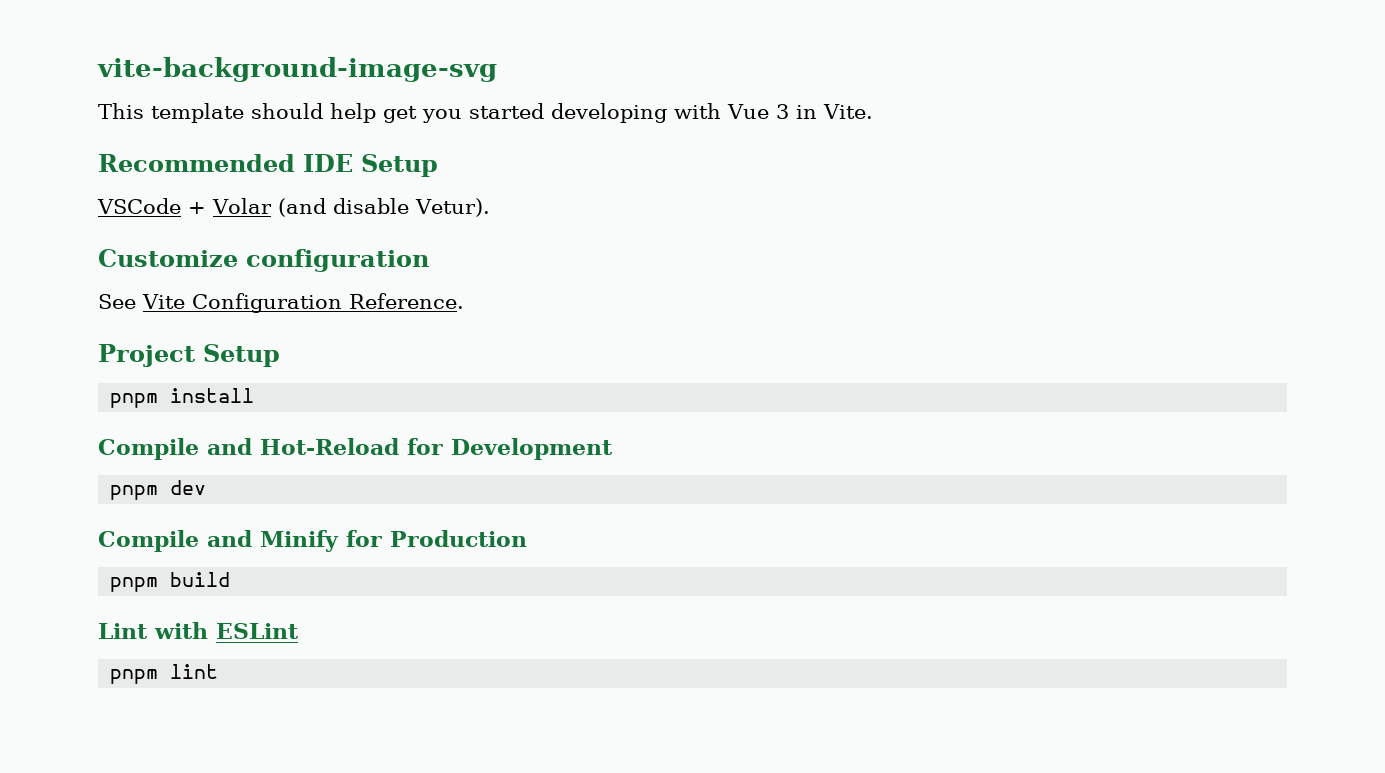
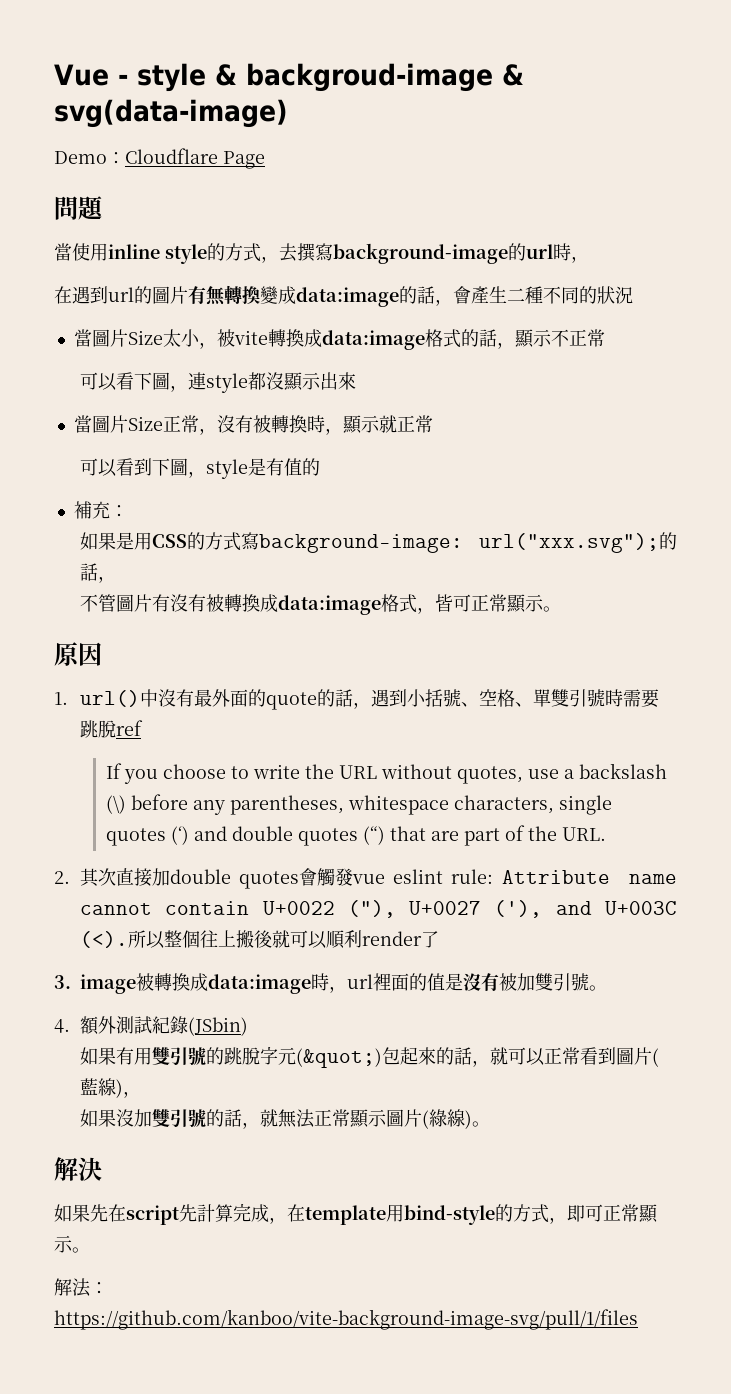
[97,57,497,82] [98,103,873,123] [98,154,438,177] [97,198,490,217] [98,249,429,272] [98,293,464,313] [98,344,280,367] [110,388,255,408] [98,438,613,460] [110,480,207,500] [98,530,527,552] [110,572,231,592] [98,622,299,639] [110,664,219,684] vite-background-image-svg // This template should help get you started developing with Vue 3 in Vite. // Recommended IDE Setup // VSCode + Volar (and disable Vetur). // Customize configuration // See Vite Configuration Reference. // Project Setup // pnpm install // Compile and Hot-Reload for Development // pnpm dev // Compile and Minify for Production // pnpm build // Lint with ESLint // pnpm lint -> [54,63,524,92] [54,99,288,128] [54,148,265,169] [54,196,105,220] [54,243,589,264] [54,285,633,307] [73,329,605,350] [80,372,357,393] [73,415,433,435] [80,458,321,479] [73,501,128,519] [80,532,677,553] [80,563,117,583] [80,594,562,615] [54,642,102,666] [54,689,660,710] [80,720,144,738] [106,763,668,784] [106,794,613,815] [106,825,607,846] [54,868,677,889] [80,900,677,918] [80,930,440,949] [54,973,608,994] [54,1016,249,1036] [80,1046,660,1068] [80,1078,142,1098] [80,1109,491,1129] [54,1157,102,1181] [54,1203,658,1225] [54,1235,90,1253] [54,1278,108,1297] [54,1309,638,1330] Vue - style & backgroud-image & svg(data-image) // Demo：Cloudflare Page // 問題 // 當使用inline style的方式，去撰寫background-image的url時， // 在遇到url的圖片有無轉換變成data:image的話，會產生二種不同的狀況 // 當圖片Size太小，被vite轉換成data:image格式的話，顯示不正常 // 可以看下圖，連style都沒顯示出來 // 當圖片Size正常，沒有被轉換時，顯示就正常 // 可以看到下圖，style是有值的 // 補充： // 如果是用CSS的方式寫background-image: url("xxx.svg");的話， // 不管圖片有沒有被轉換成data:image格式，皆可正常顯示。 // 原因 // 1. url()中沒有最外面的quote的話，遇到小括號、空格、單雙引號時需要跳脫ref // If you choose to write the URL without quotes, use a backslash (\) before any parentheses, whitespace characters, single quotes (‘) and double quotes (“) that are part of the URL. // 2.其次直接加double quotes會觸發vue eslint rule: Attribute name cannot contain U+0022 ("), U+0027 ('), and U+003C (<).所以整個往上搬後就可以順利render了 // 3. image被轉換成data:image時，url裡面的值是沒有被加雙引號。 // 4.額外測試紀錄(JSbin) // 如果有用雙引號的跳脫字元(&quot;)包起來的話，就可以正常看到圖片(藍線)， // 如果沒加雙引號的話，就無法正常顯示圖片(綠線)。 // 解決 // 如果先在script先計算完成，在template用bind-style的方式，即可正常顯示。 // 解法：https://github.com/kanboo/vite-background-image-svg/pull/1/files

